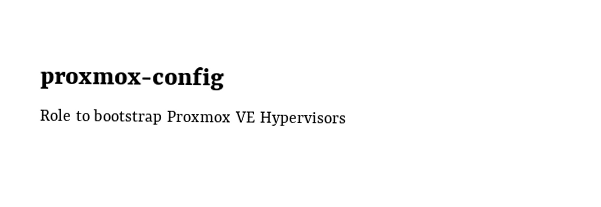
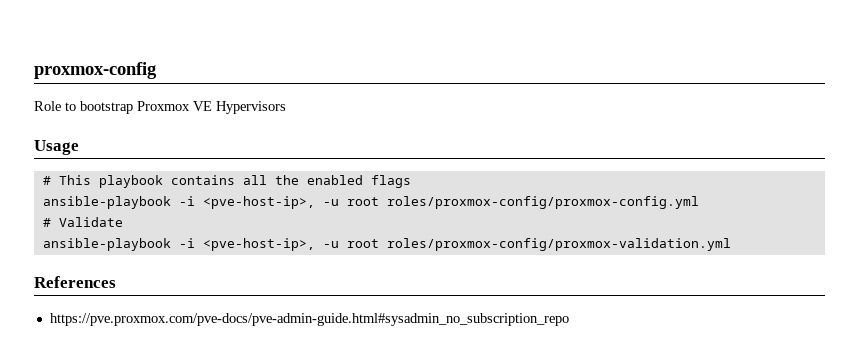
(346, 119) none -> [34,140,79,155] [42,175,411,188] [42,196,699,209] [42,217,123,227] [42,238,731,251] [34,276,116,288] [49,313,569,326] // Usage // # This playbook contains all the enabled flags // ansible-playbook -i <pve-host-ip>, -u root roles/proxmox-config/proxmox-config.yml // # Validate // ansible-playbook -i <pve-host-ip>, -u root roles/proxmox-config/proxmox-validation.yml // References // https://pve.proxmox.com/pve-docs/pve-admin-guide.html#sysadmin_no_subscription_repo

